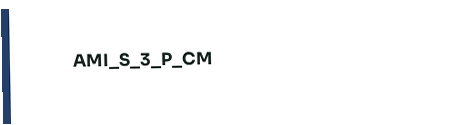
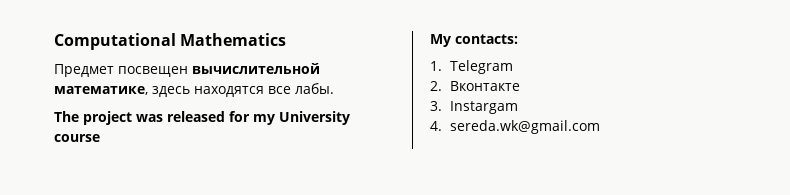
[72,51,214,70] AMI_S_3_P_CM -> [54,33,287,50] [54,63,320,77] [54,83,334,97] [54,111,350,125] [54,134,100,142] [430,34,518,47] [430,60,514,74] [430,81,521,91] [430,101,519,114] [430,120,601,134] Computational Mathematics // Предмет посвещен вычислительной математике, здесь находятся все лабы. // The project was released for my University course // My contacts: // 1. Telegram // 2. Вконтакте // 3. Instargam // 4. sereda.wk@gmail.com

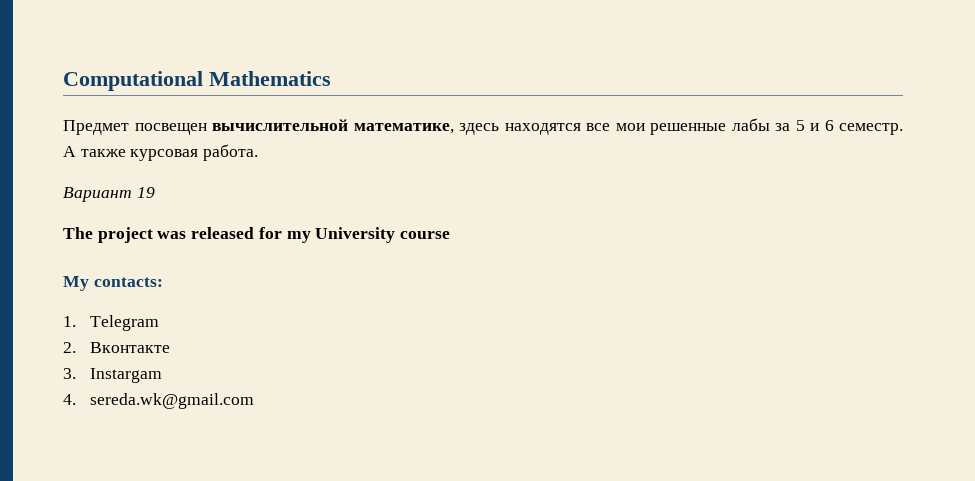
[295,83,334,94] лабы. -> [615,118,903,135] [63,144,259,161] [63,187,155,202] мои решенные лабы за 5 и 6 семестр. А также курсовая работа. // Вариант 19

